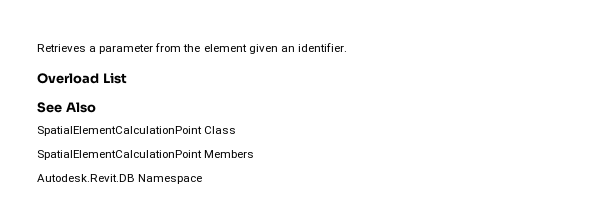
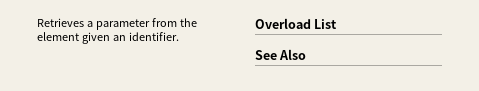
[37,126,237,136] [37,150,255,160] [37,174,203,184] // SpatialElementCalculationPoint Class // SpatialElementCalculationPoint Members // Autodesk.Revit.DB Namespace -> (307, 54) none

